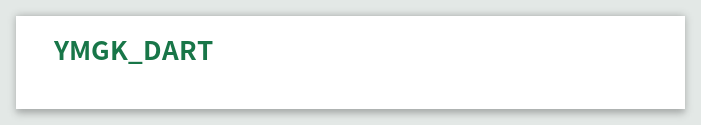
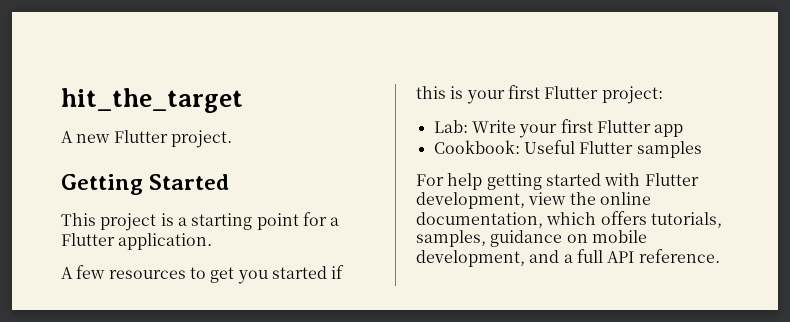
[53,41,213,64] YMGK_DART -> [61,88,243,113] [61,130,232,148] [61,174,230,195] [61,212,340,231] [61,233,213,250] [61,265,345,284] [416,85,663,104] [433,119,684,138] [433,140,702,158] [416,173,699,190] [416,192,651,209] [416,211,722,228] [416,230,647,247] [416,249,720,267] hit_the_target // A new Flutter project. // Getting Started // This project is a starting point for a Flutter application. // A few resources to get you started if this is your first Flutter project: // Lab: Write your first Flutter app // Cookbook: Useful Flutter samples // For help getting started with Flutter development, view the online documentation, which offers tutorials, samples, guidance on mobile development, and a full API reference.

